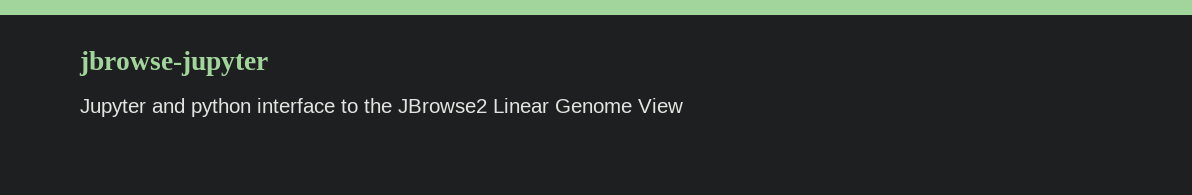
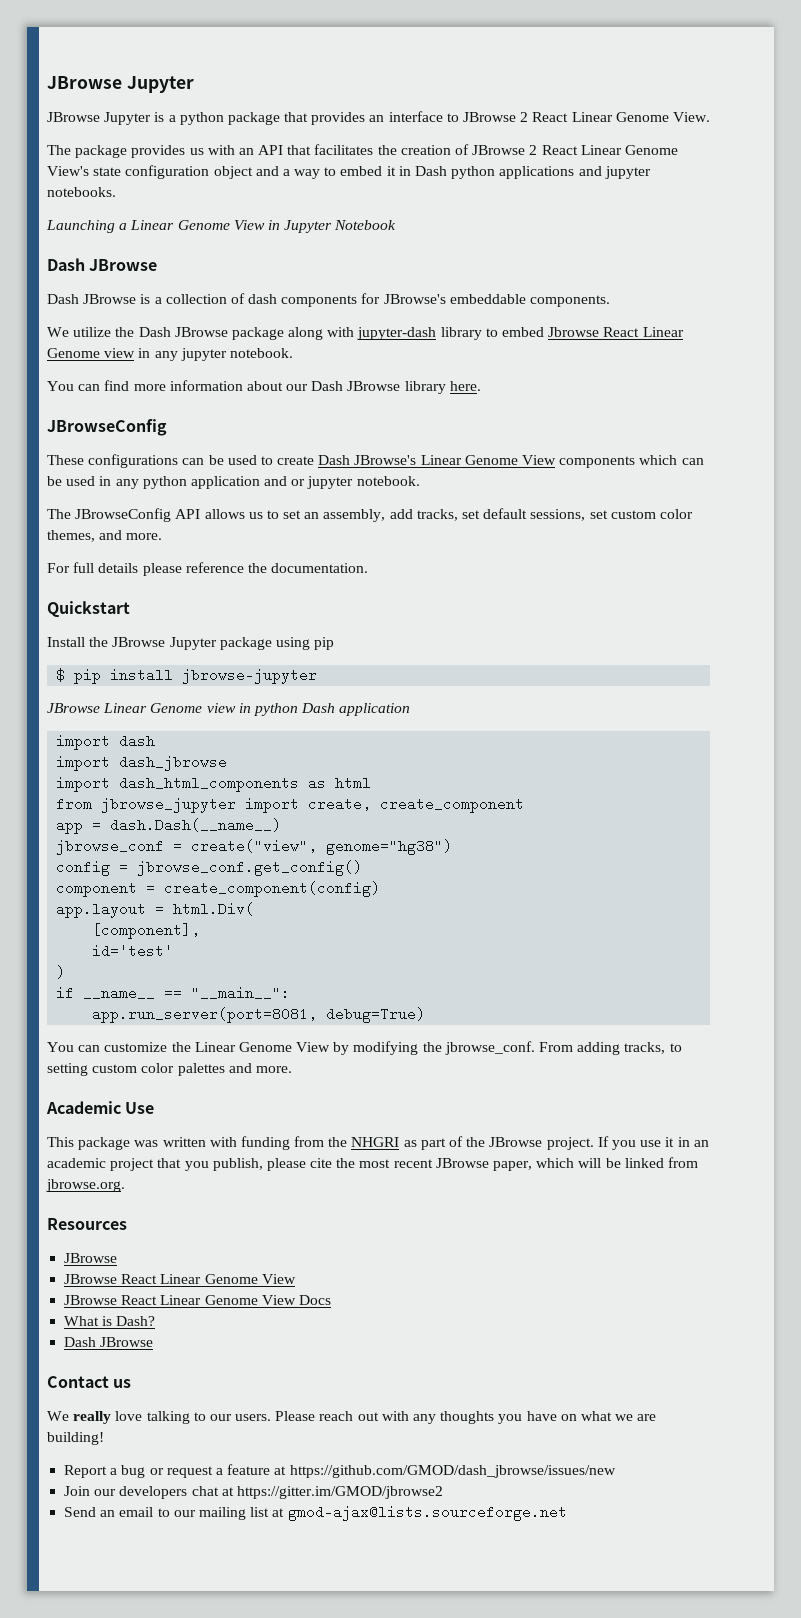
[79,51,268,76] [80,98,683,117] jbrowse-jupyter // Jupyter and python interface to the JBrowse2 Linear Genome View -> [47,76,194,93] [47,111,710,125] [47,144,678,158] [47,165,651,179] [47,187,116,197] [46,220,397,233] [47,258,158,271] [47,293,611,307] [47,327,684,340] [47,348,293,361] [47,380,481,394] [47,419,167,436] [47,454,704,468] [47,476,420,489] [47,508,693,522] [47,530,163,542] [47,562,369,576] [47,601,130,617] [47,637,335,650] [56,668,318,684] [47,703,411,716] [56,734,156,750] [56,755,228,771] [56,776,372,792] [56,797,525,813] [56,818,282,834] [56,839,453,855] [56,860,363,876] [56,881,381,897] [56,902,255,918] [92,923,201,939] [92,944,174,958] [56,965,66,979] [56,986,291,1000] [92,1007,426,1023] [47,1041,682,1055] [47,1063,292,1076] [46,1101,155,1114] [47,1136,709,1150] [47,1157,698,1171] [46,1179,125,1192] [47,1218,127,1230] [64,1253,118,1263] [64,1274,296,1284] [64,1295,331,1305] [64,1316,156,1326] [64,1337,154,1347] [47,1376,132,1388] [47,1411,657,1424] [47,1432,104,1445] [64,1464,616,1478] [64,1486,443,1499] [64,1505,567,1521] JBrowse Jupyter // JBrowse Jupyter is a python package that provides an interface to JBrowse 2 React Linear Genome View. // The package provides us with an API that facilitates the creation of JBrowse 2 React Linear Genome View's state configuration object and a way to embed it in Dash python applications and jupyter notebooks. // Launching a Linear Genome View in Jupyter Notebook // Dash JBrowse // Dash JBrowse is a collection of dash components for JBrowse's embeddable components. // We utilize the Dash JBrowse package along with jupyter-dash library to embed Jbrowse React Linear Genome view in any jupyter notebook. // You can find more information about our Dash JBrowse library here. // JBrowseConfig // These configurations can be used to create Dash JBrowse's Linear Genome View components which can be used in any python application and or jupyter notebook. // The JBrowseConfig API allows us to set an assembly, add tracks, set default sessions, set custom color themes, and more. // For full details please reference the documentation. // Quickstart // Install the JBrowse Jupyter package using pip // $ pip install jbrowse-jupyter // JBrowse Linear Genome view in python Dash application // import dash // import dash_jbrowse // import dash_html_components as html // from jbrowse_jupyter import create, create_component // app = dash.Dash(__name__) // jbrowse_conf = create("view", genome="hg38") // config = jbrowse_conf.get_config() // component = create_component(config) // app.layout = html.Div( // [component], // id='test' // ) // if __name__ == "__main__": // app.run_server(port=8081, debug=True) // You can customize the Linear Genome View by modifying the jbrowse_conf. From adding tracks, to setting custom color palettes and more. // Academic Use // This package was written with funding from the NHGRI as part of the JBrowse project. If you use it in an academic project that you publish, please cite the most recent JBrowse paper, which will be linked from jbrowse.org. // Resources // JBrowse // JBrowse React Linear Genome View // JBrowse React Linear Genome View Docs // What is Dash? // Dash JBrowse // Contact us // We really love talking to our users. Please reach out with any thoughts you have on what we are building! // Report a bug or request a feature at https://github.com/GMOD/dash_jbrowse/issues/new // Join our developers chat at https://gitter.im/GMOD/jbrowse2 // Send an email to our mailing list at gmod-ajax@lists.sourceforge.net

